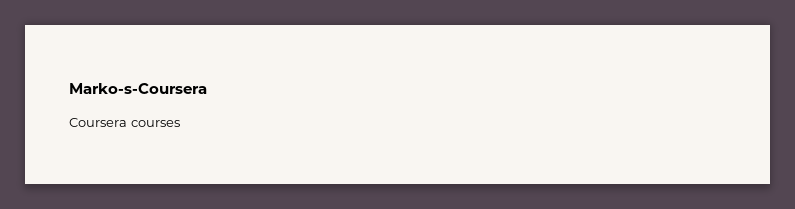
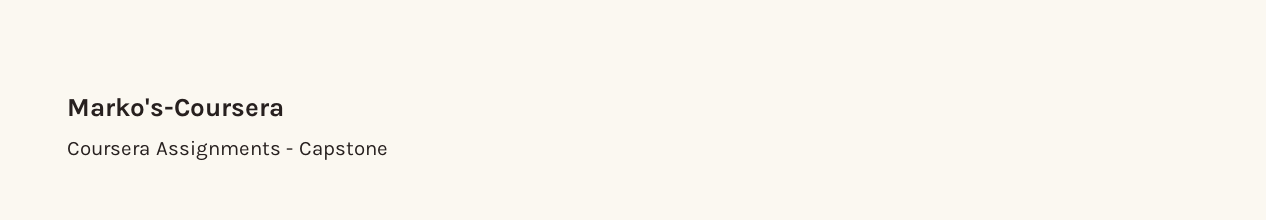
[69,83,207,94] Marko-s-Coursera -> [67,98,284,117] Marko's-Coursera
[130,120,180,127] courses -> [155,140,388,161] Assignments - Capstone

